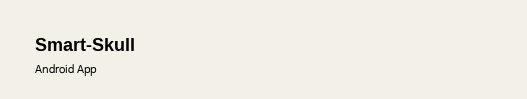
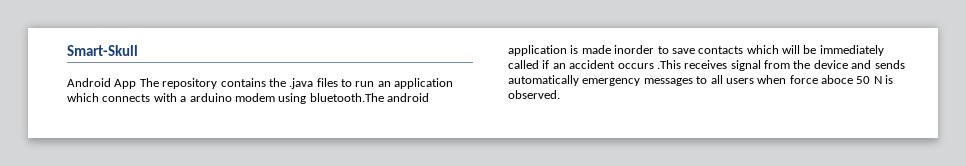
(97, 70) none -> [139,78,454,89] [67,93,429,104] [508,45,884,56] [508,60,905,71] [508,75,894,86] [508,90,560,99] The repository contains the .java files to run an application which connects with a arduino modem using bluetooth.The android application is made inorder to save contacts which will be immediately called if an accident occurs .This receives signal from the device and sends automatically emergency messages to all users when force aboce 50 N is observed.

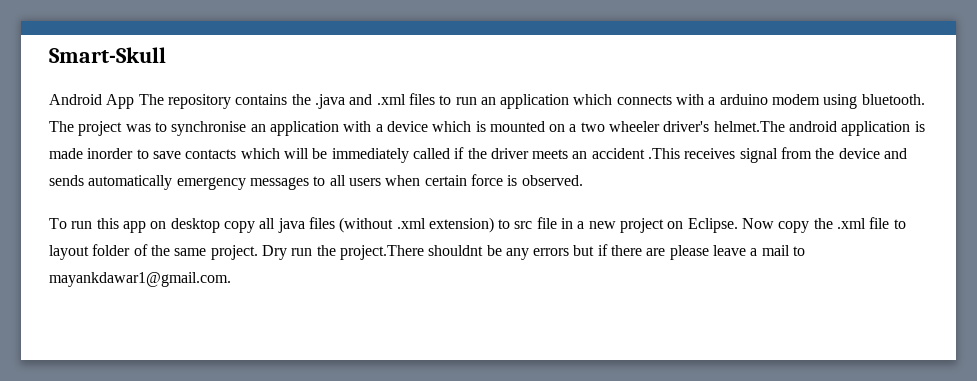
(314, 83) none -> [349,94,406,105] and .xml
[309,93,384,102] bluetooth.The -> [861,94,925,105] [49,121,785,136] bluetooth. The project was to synchronise an application with a device which is mounted on a two wheeler driver's helmet.The
(550, 64) none -> [467,148,569,159] the driver meets
[617,63,654,69] occurs -> (645, 153) none
[789,75,894,84] [508,90,560,99] force aboce 50 N is observed. -> [424,174,583,186] [49,217,906,233] [49,244,806,260] [49,272,231,287] certain force is observed. // To run this app on desktop copy all java files (without .xml extension) to src file in a new project on Eclipse. Now copy the .xml file to layout folder of the same project. Dry run the project.There shouldnt be any errors but if there are please leave a mail to mayankdawar1@gmail.com.

